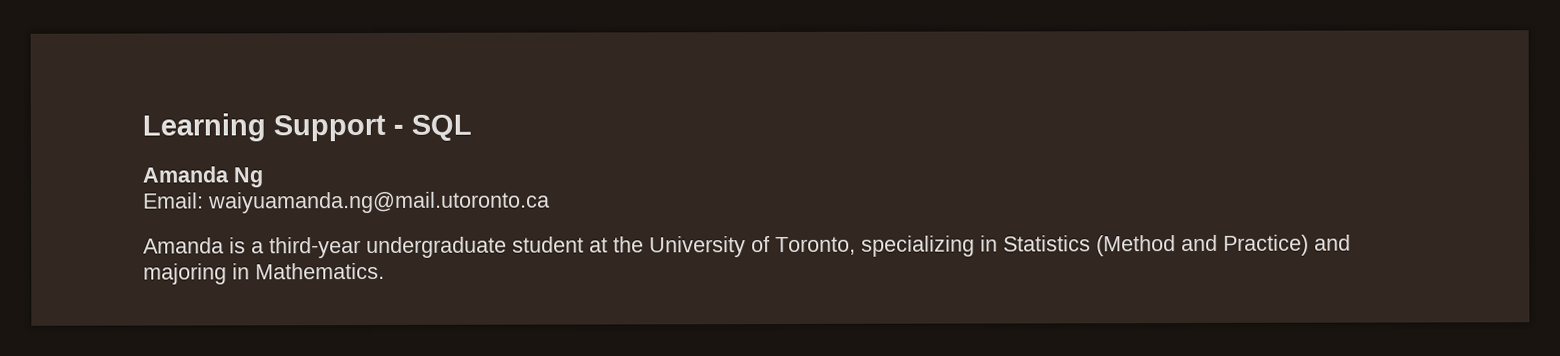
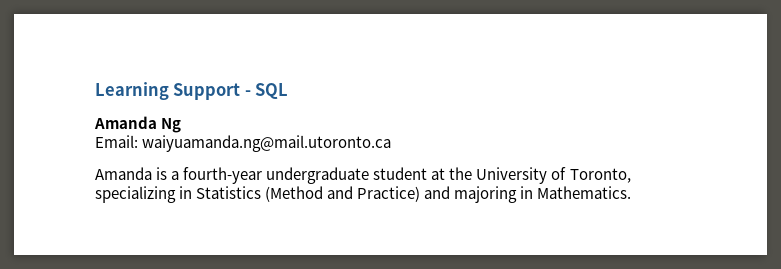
[269,237,361,259] third-year -> [183,167,263,184] fourth-year

